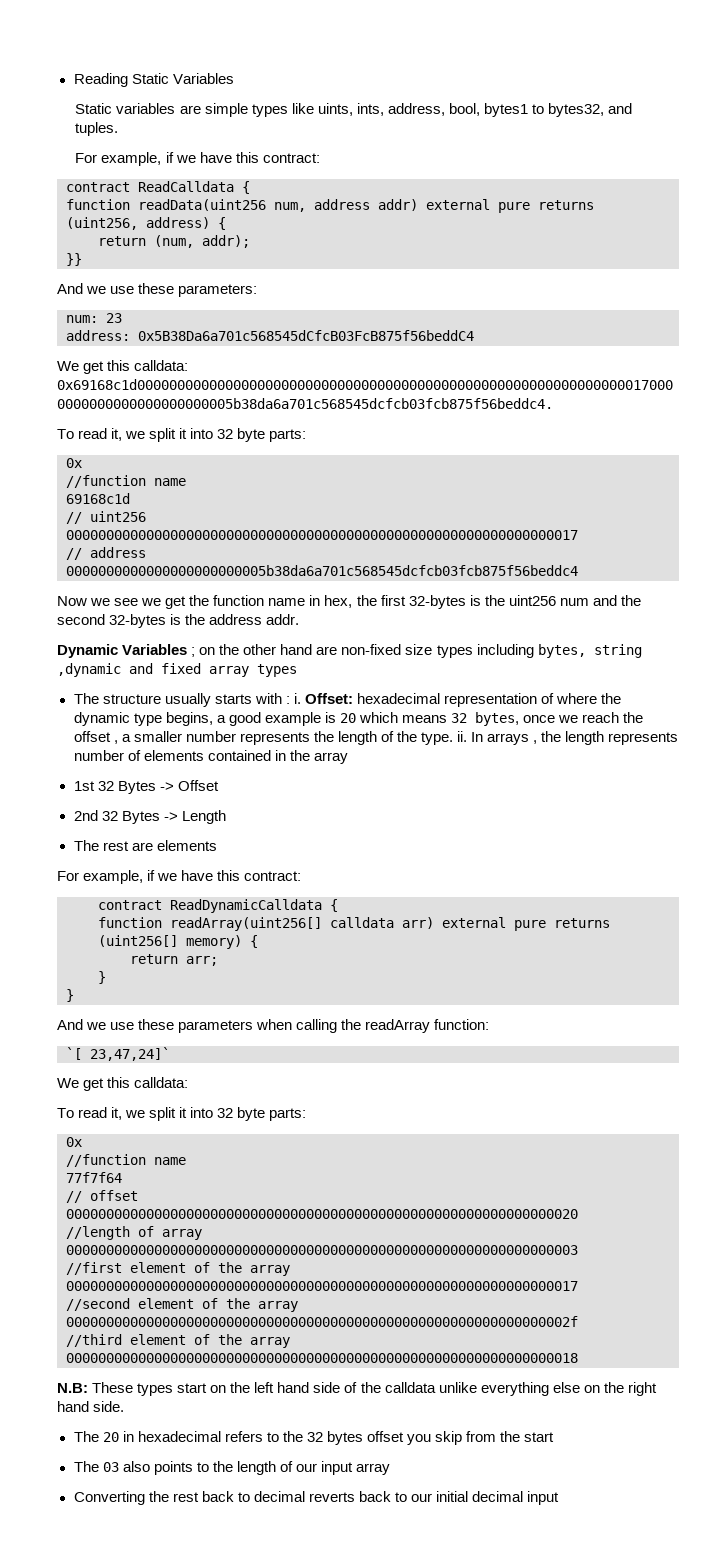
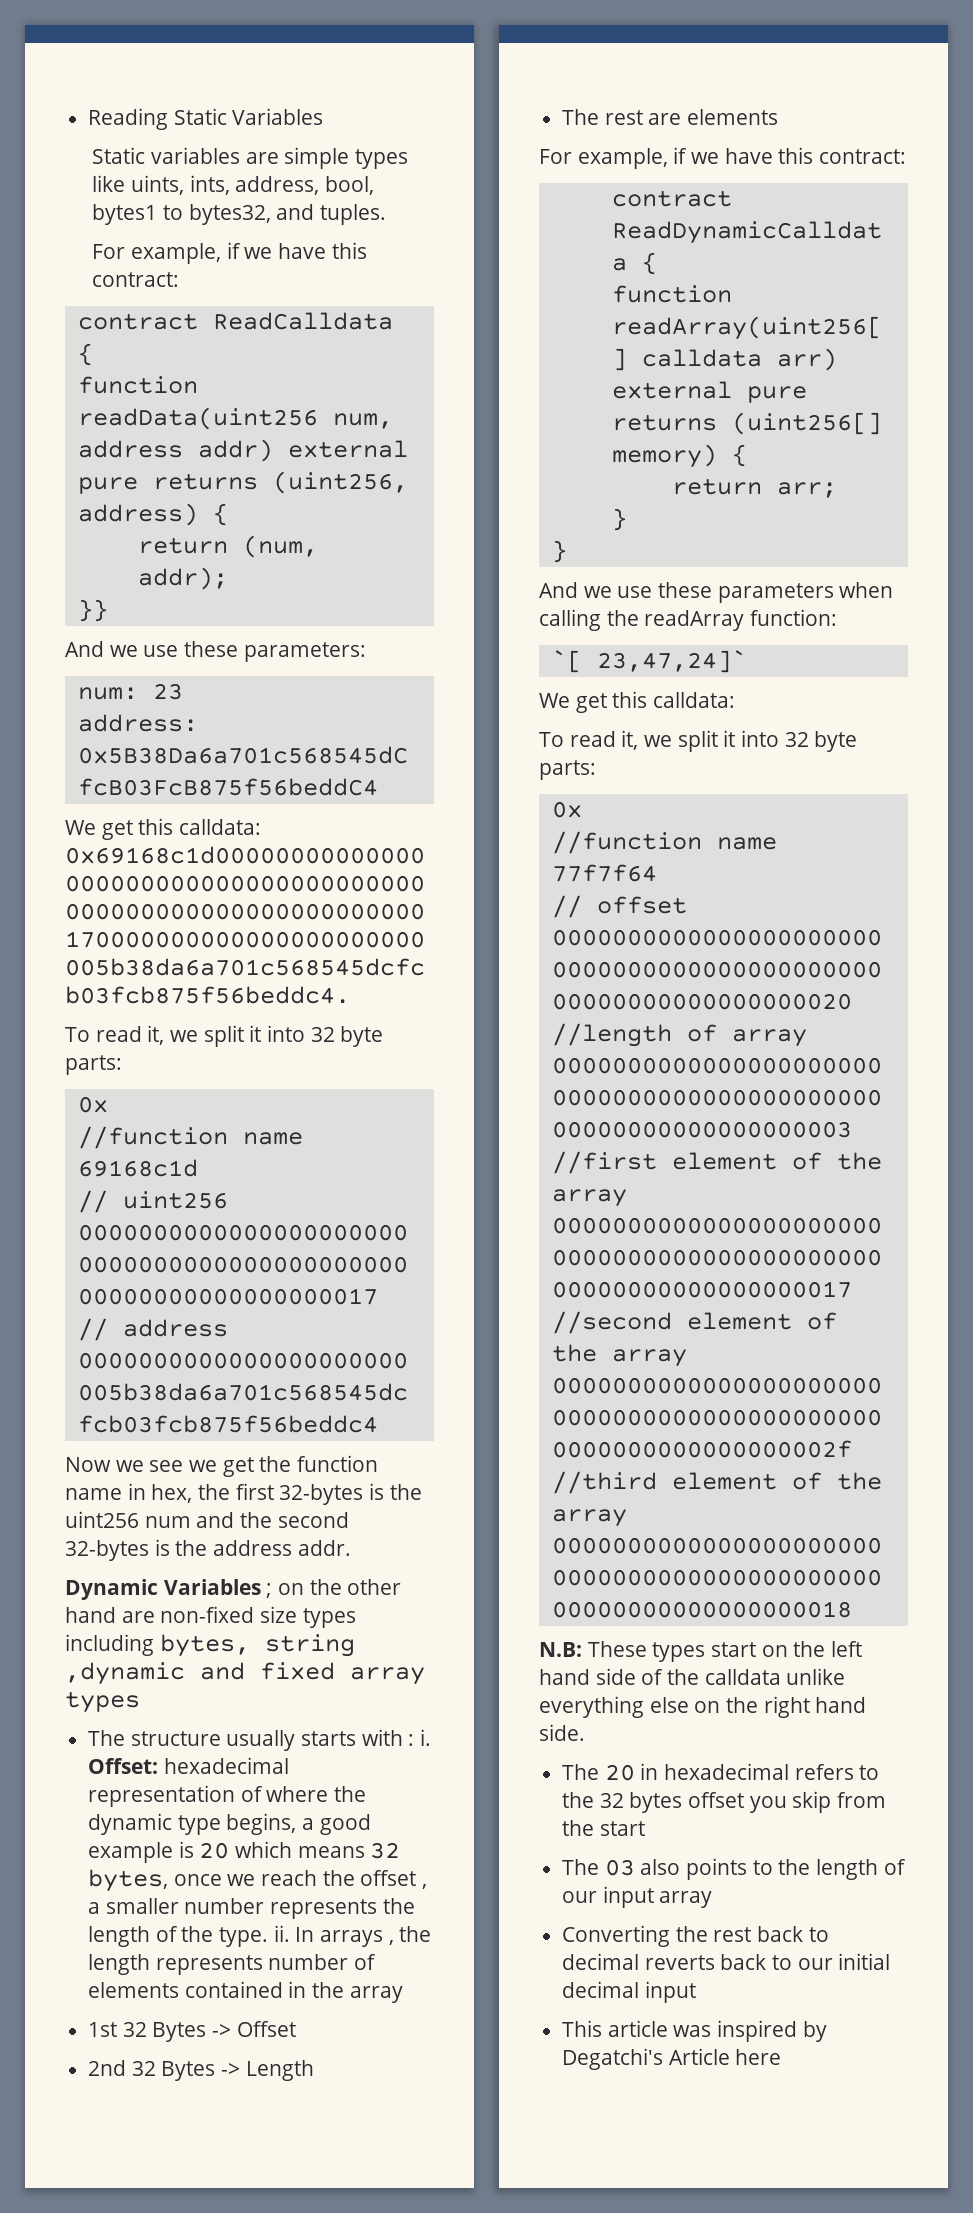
(560, 1498) none -> [562,2020,827,2042] [562,2048,782,2070] // This article was inspired by Degatchi's Article here

